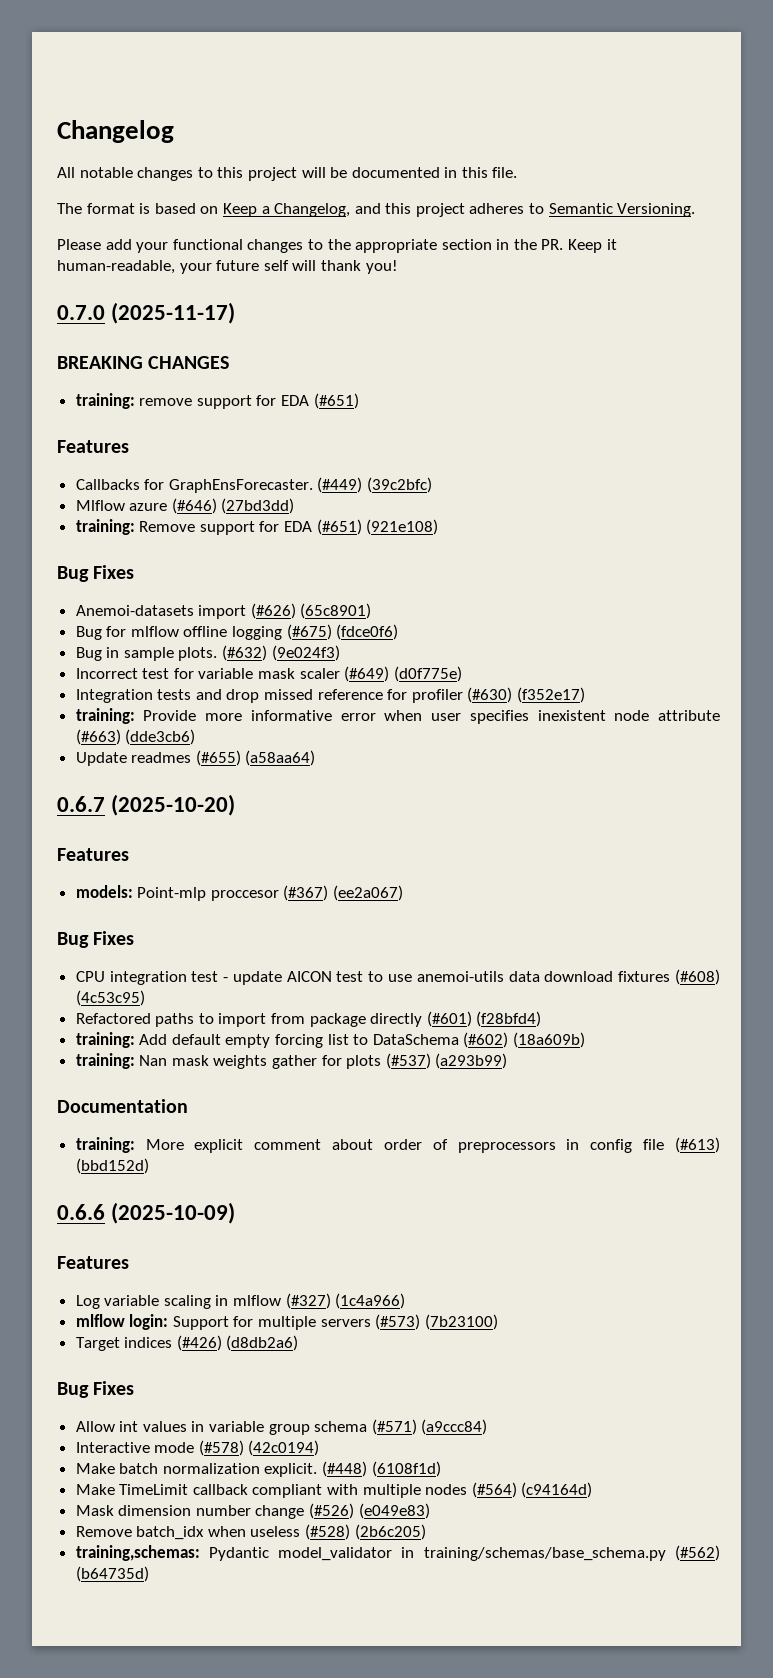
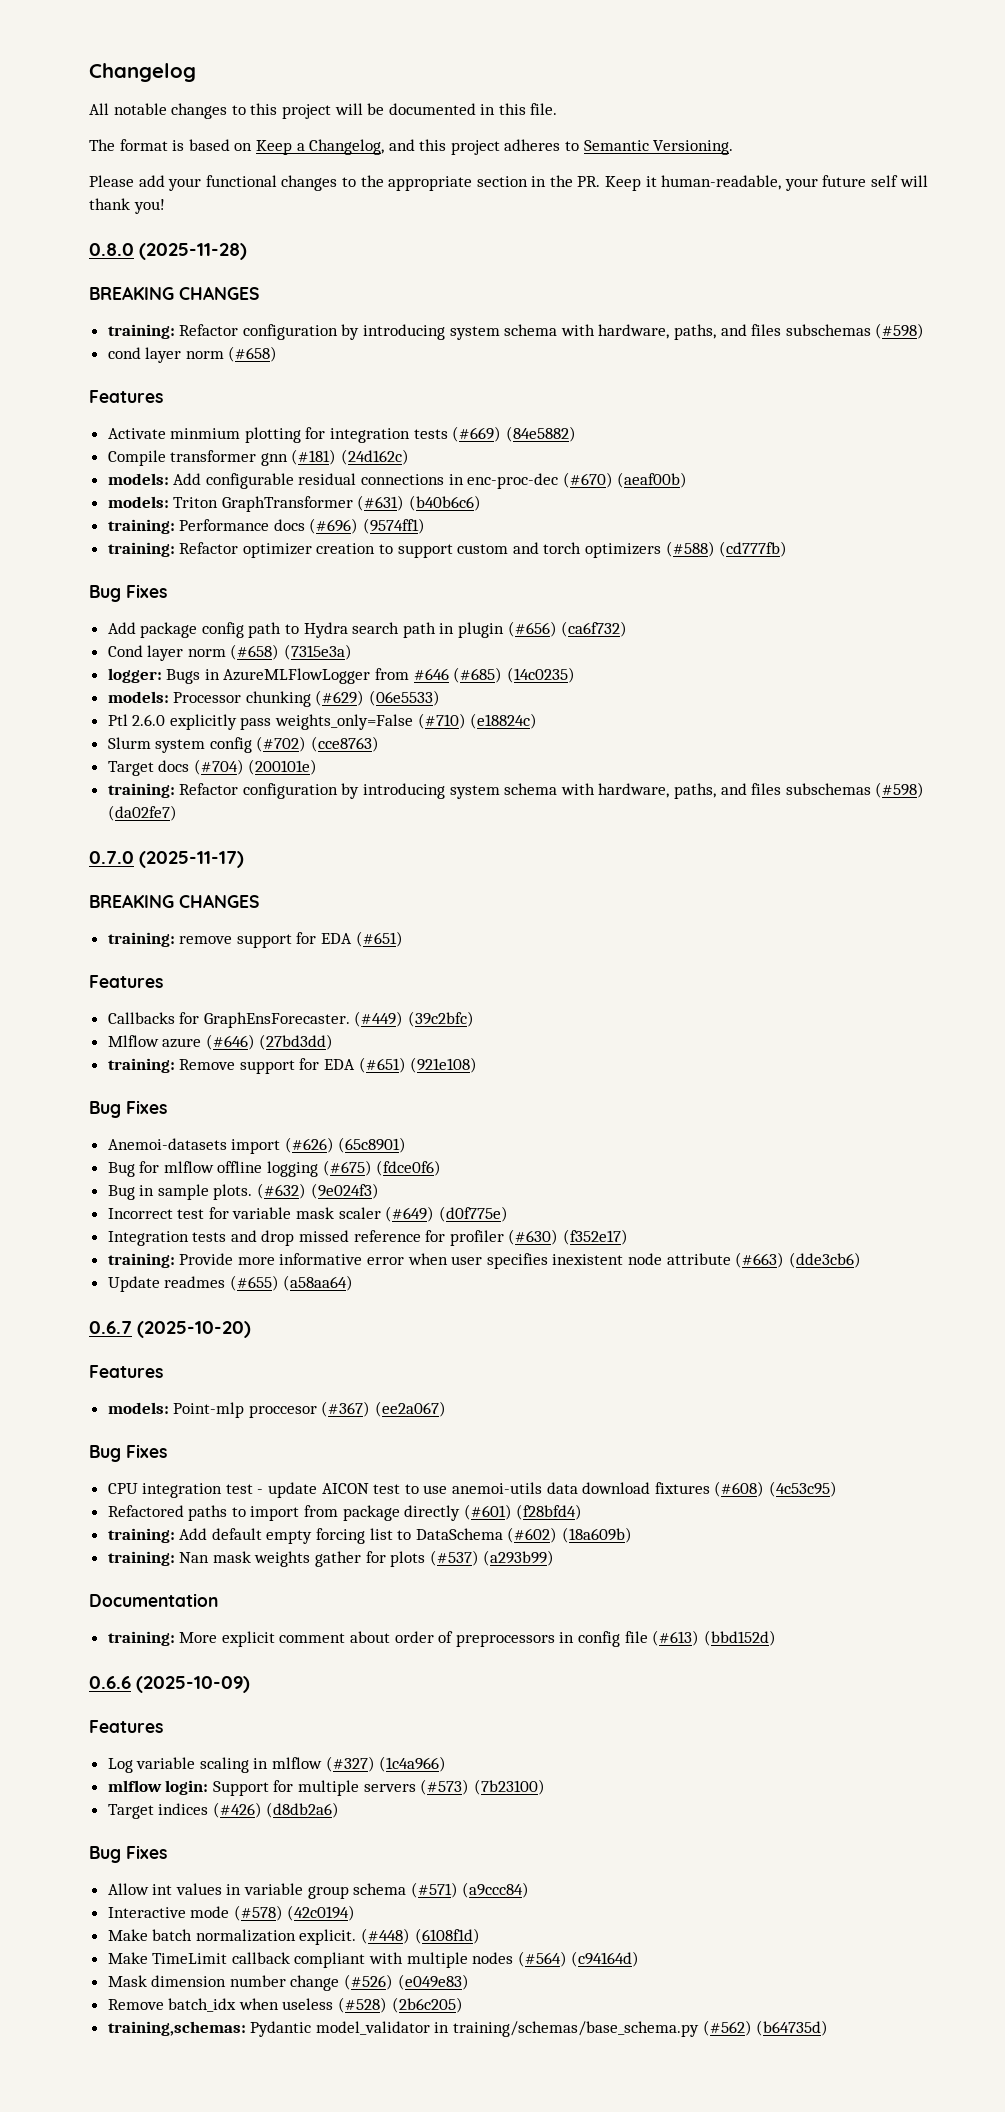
(398, 267) none -> [89,243,248,260] [89,286,259,300] [107,323,925,340] [107,346,278,363] [89,390,163,403] [107,426,576,443] [107,449,410,466] [107,472,688,489] [107,495,482,512] [107,518,426,534] [107,541,788,558] [89,584,167,602] [107,621,628,638] [107,644,353,661] [107,667,575,684] [107,690,441,707] [107,713,538,730] [107,736,380,753] [107,759,318,776] [107,782,925,799] [107,805,177,821] // 0.8.0 (2025-11-28) // BREAKING CHANGES // training: Refactor configuration by introducing system schema with hardware, paths, and files subschemas (#598) // cond layer norm (#658) // Features // Activate minmium plotting for integration tests (#669) (84e5882) // Compile transformer gnn (#181) (24d162c) // models: Add configurable residual connections in enc-proc-dec (#670) (aeaf00b) // models: Triton GraphTransformer (#631) (b40b6c6) // training: Performance docs (#696) (9574ff1) // training: Refactor optimizer creation to support custom and torch optimizers (#588) (cd777fb) // Bug Fixes // Add package config path to Hydra search path in plugin (#656) (ca6f732) // Cond layer norm (#658) (7315e3a) // logger: Bugs in AzureMLFlowLogger from #646 (#685) (14c0235) // models: Processor chunking (#629) (06e5533) // Ptl 2.6.0 explicitly pass weights_only=False (#710) (e18824c) // Slurm system config (#702) (cce8763) // Target docs (#704) (200101e) // training: Refactor configuration by introducing system schema with hardware, paths, and files subschemas (#598) (da02fe7)

